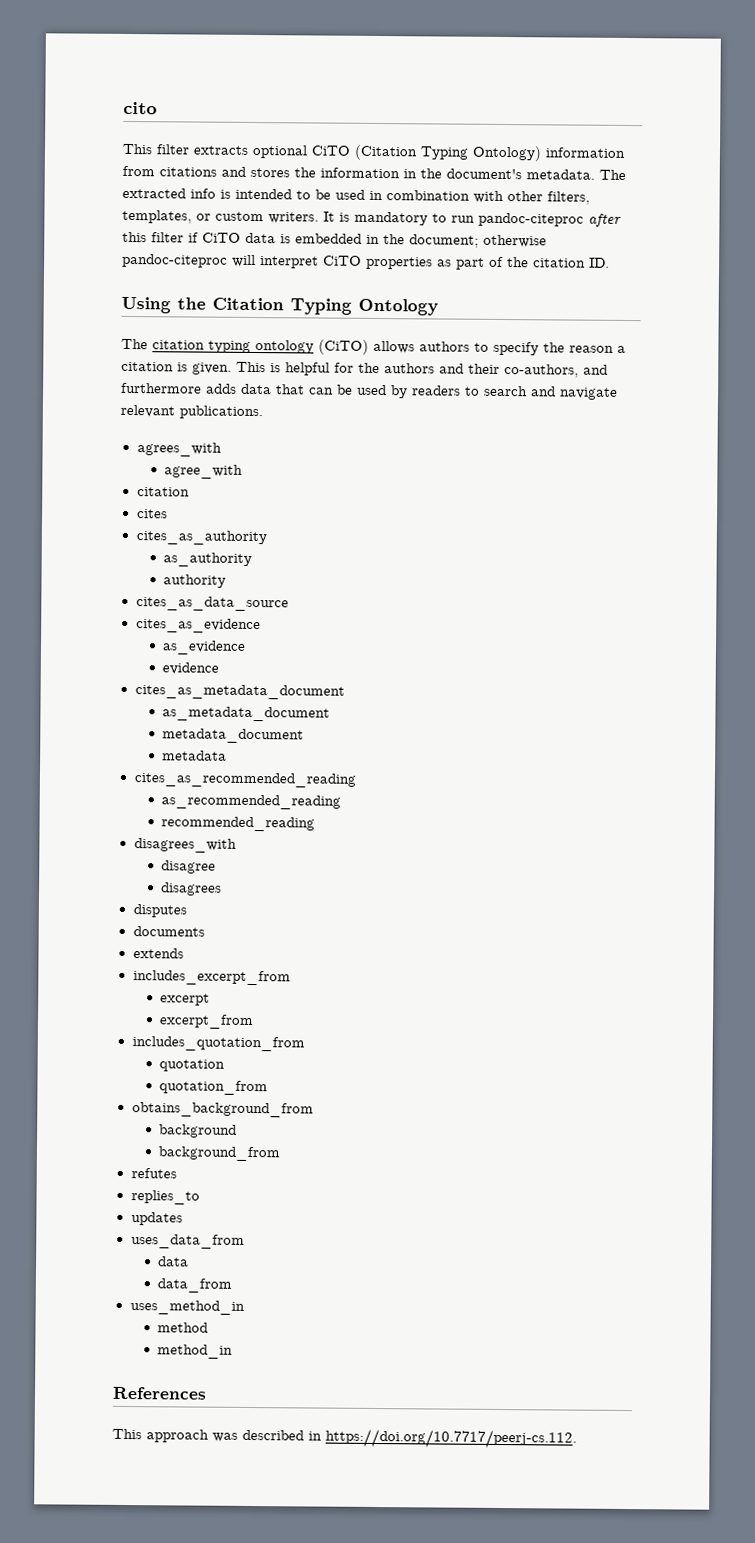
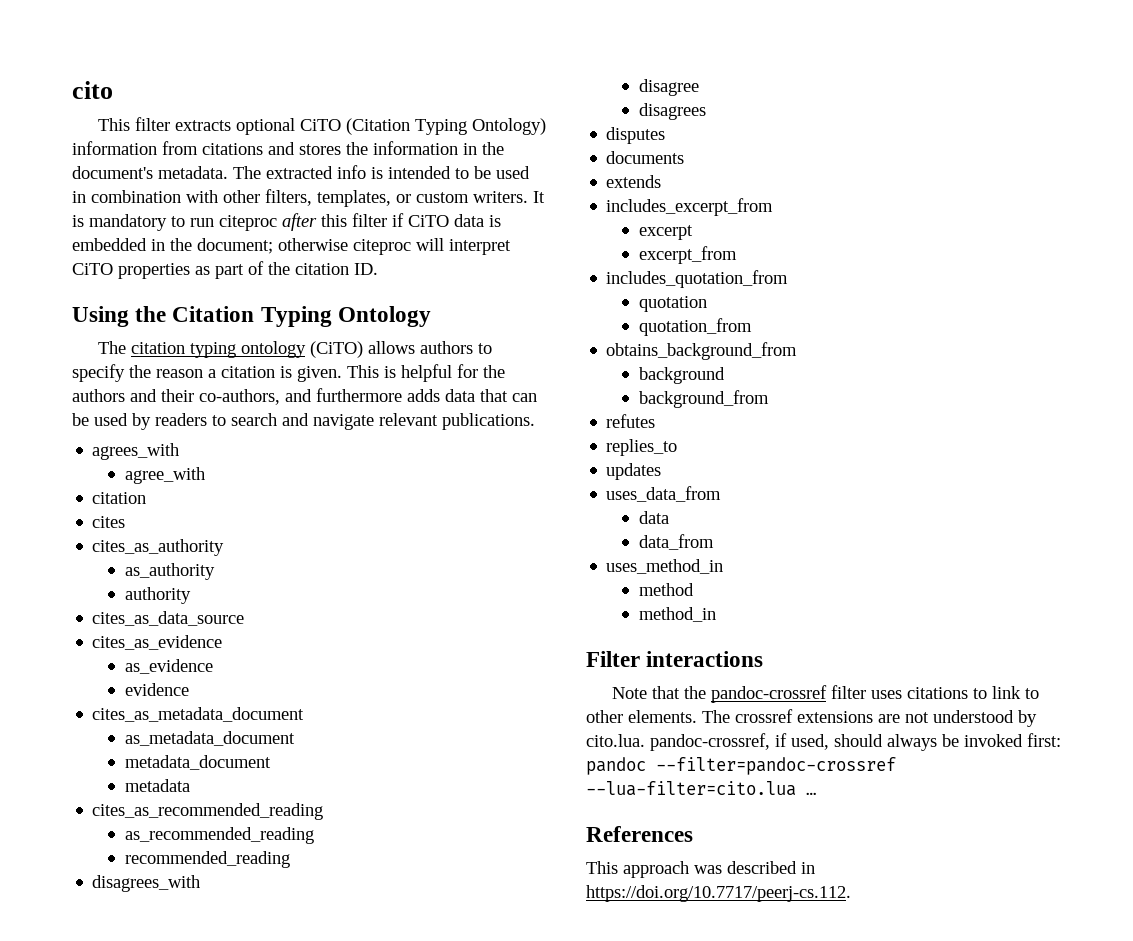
[478,212,584,227] pandoc-citeproc -> [219,215,277,231] citeproc
[122,253,228,268] pandoc-citeproc -> [353,239,411,255] citeproc
(234, 1351) none -> [586,651,764,667] [611,685,1039,703] [586,709,1037,727] [586,733,1061,751] [586,757,896,775] [586,781,816,796] // Filter interactions // Note that the pandoc-crossref filter uses citations to link to other elements. The crossref extensions are not understood by cito.lua. pandoc-crossref, if used, should always be invoked first: pandoc --filter=pandoc-crossref --lua-filter=cito.lua …

